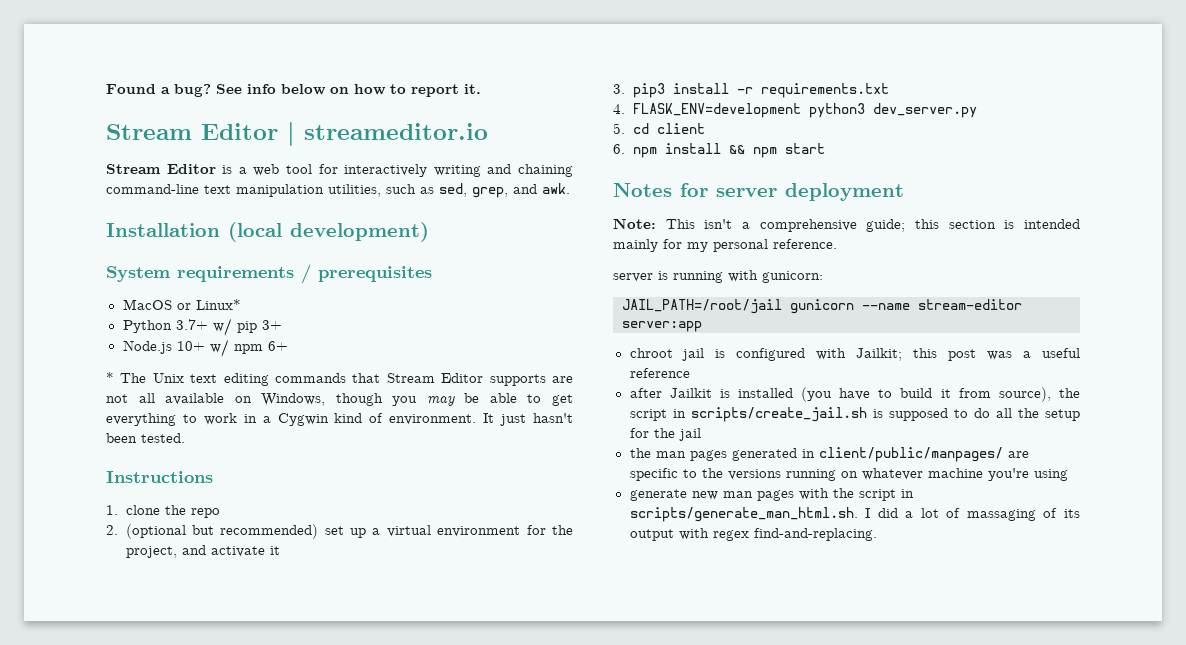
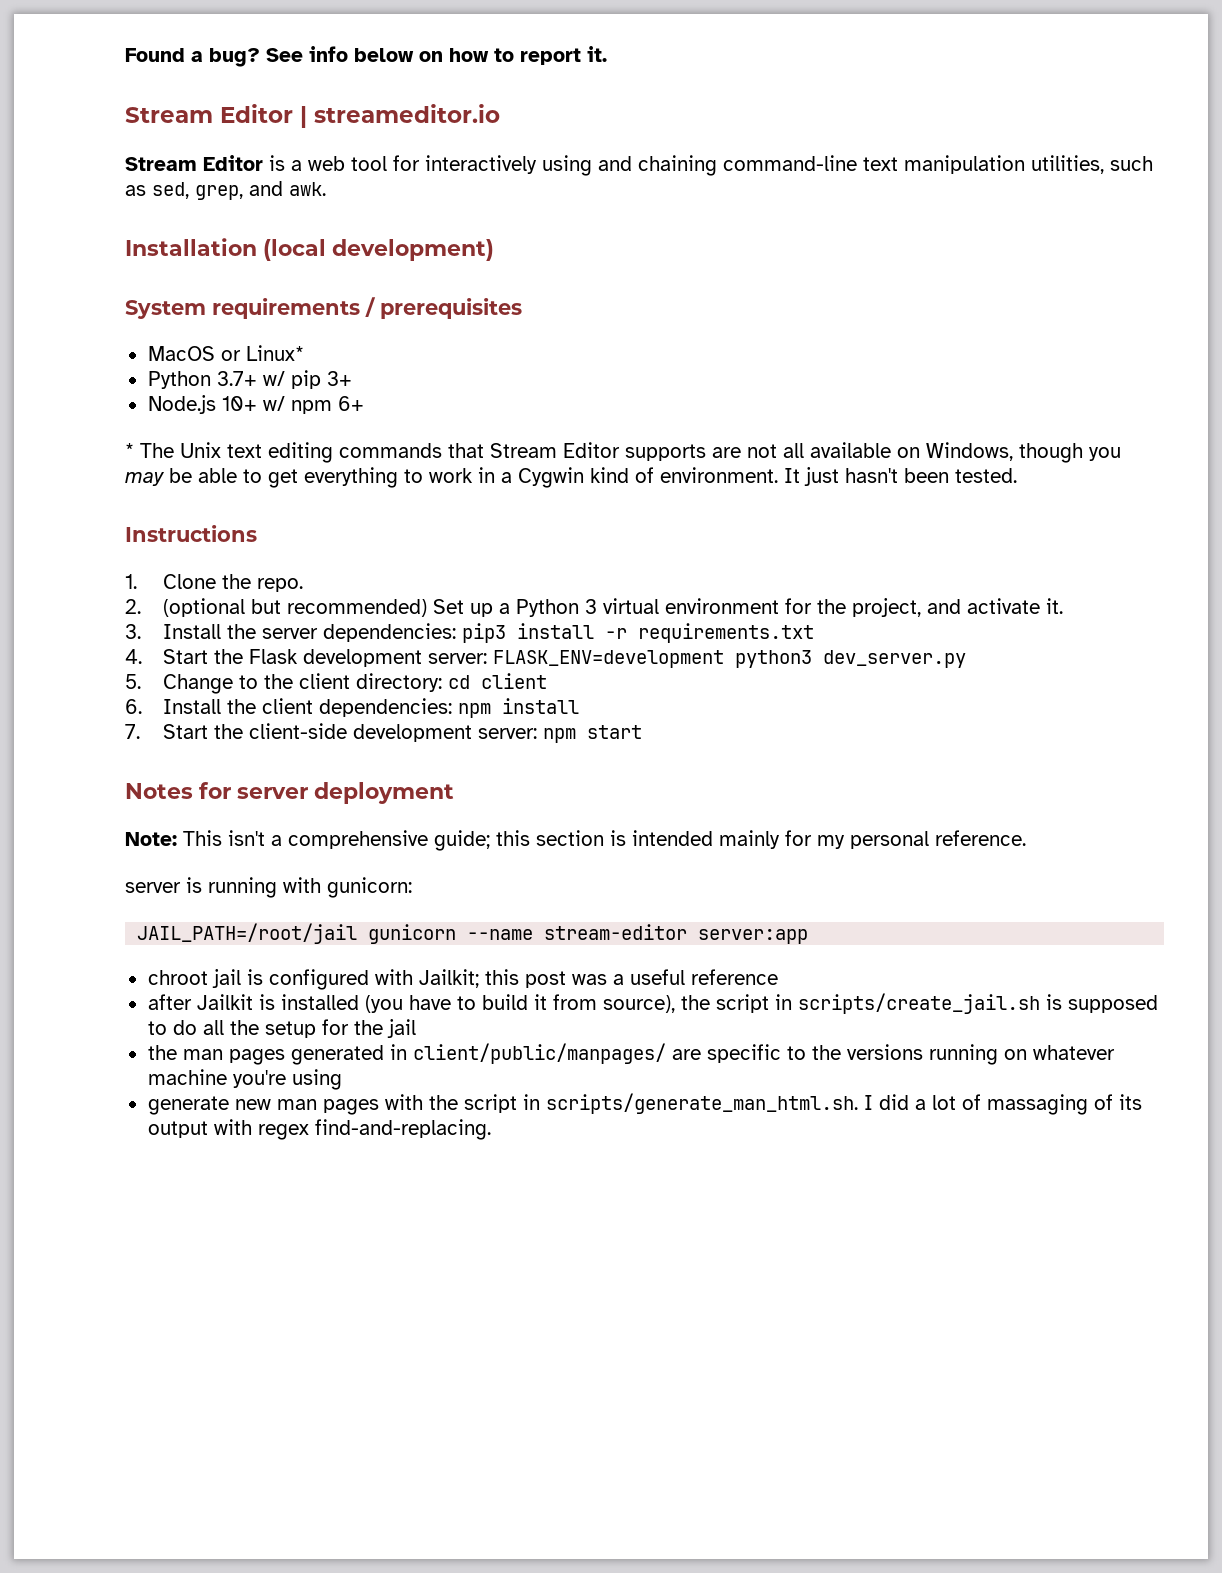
[433,165,481,177] writing -> [542,155,592,176] using
[125,505,220,518] clone the repo -> [163,574,304,592] Clone the repo.
[324,526,344,535] set -> [433,599,465,614] Set
(381, 531) none -> [516,599,598,617] Python 3
[269,546,280,555] it -> [1046,598,1064,614] it.
(625, 89) none -> [163,623,457,642] Install the server dependencies:
(625, 109) none -> [163,649,488,667] Start the Flask development server:
[632,123,705,134] [613,143,745,158] cd client // 6. npm install && -> [163,673,548,694] [125,698,580,718] [125,723,538,742] Change to the client directory: cd client // 6. Install the client dependencies: npm install // 7. Start the client-side development server:

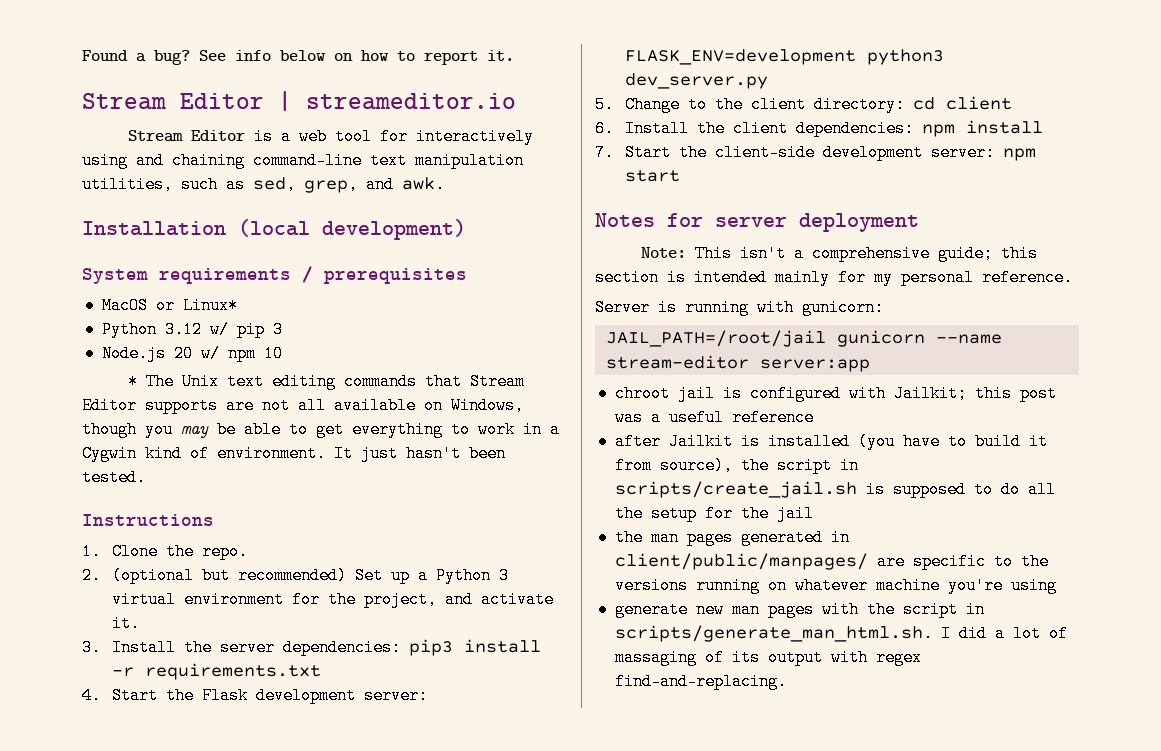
[216,371,257,386] 3.7+ -> [164,321,202,338] 3.12
[326,371,352,386] 3+ -> [272,321,283,338] 3
[221,396,257,411] 10+ -> [173,345,193,362] 20
[337,396,364,411] 6+ -> [263,345,283,362] 10
[125,882,181,893] server -> [595,299,650,316] Server

